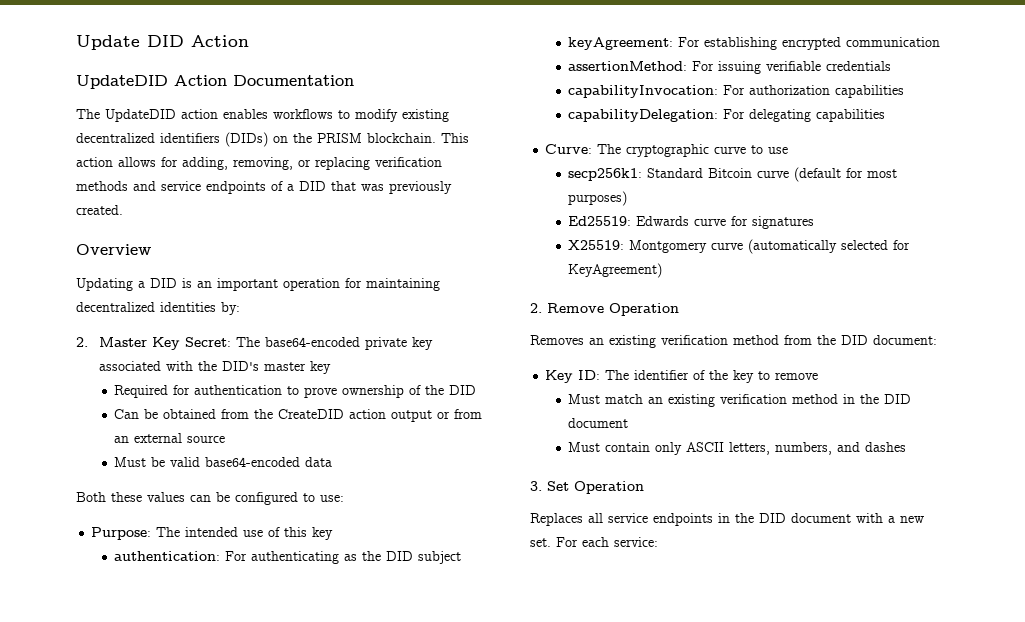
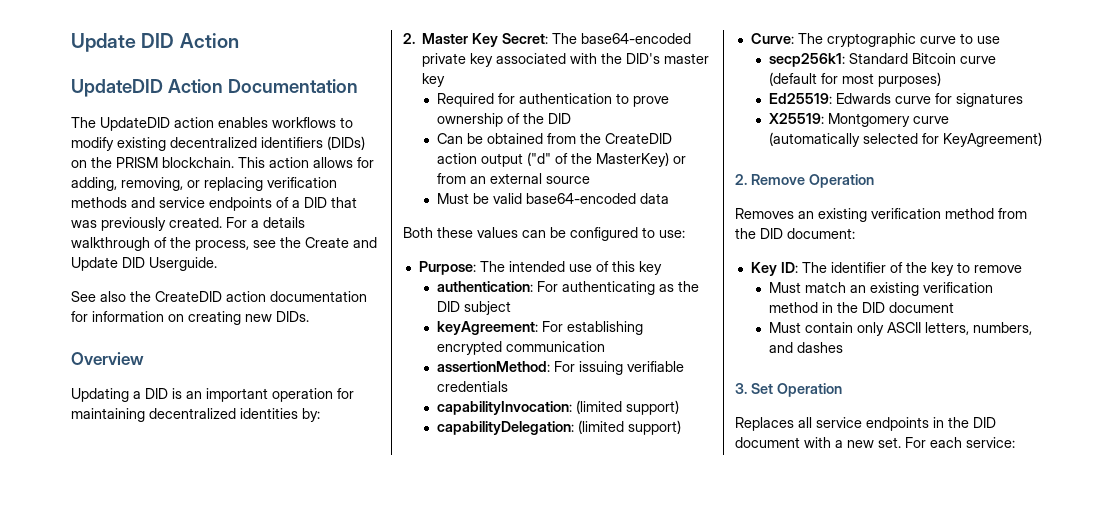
(123, 210) none -> [226,217,305,228] [71,237,377,251] [71,257,217,271] [71,291,367,302] [71,311,309,325] For a details walkthrough of the process, see the Create and Update DID Userguide. // See also the CreateDID action documentation for information on creating new DIDs.
(433, 416) none -> [526,152,669,167] ("d" of the MasterKey)
[723,85,905,98] [568,109,886,122] For authorization capabilities // capabilityDelegation: For delegating capabilities -> [575,400,679,415] [436,420,681,435] (limited support) // capabilityDelegation: (limited support)

